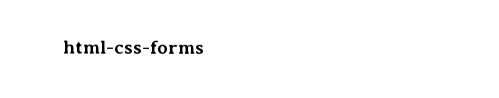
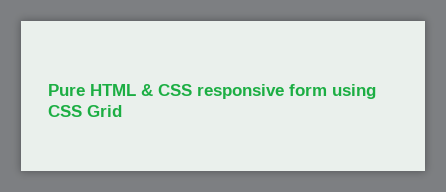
[62,40,205,54] html-css-forms -> [48,84,376,99] [48,105,122,117] Pure HTML & CSS responsive form using CSS Grid

